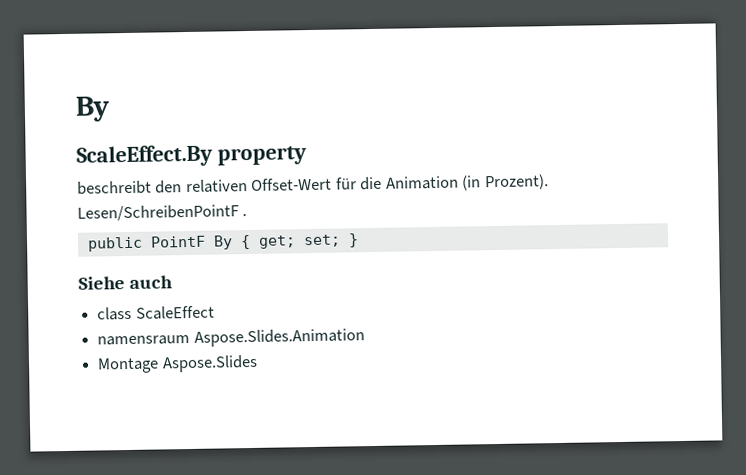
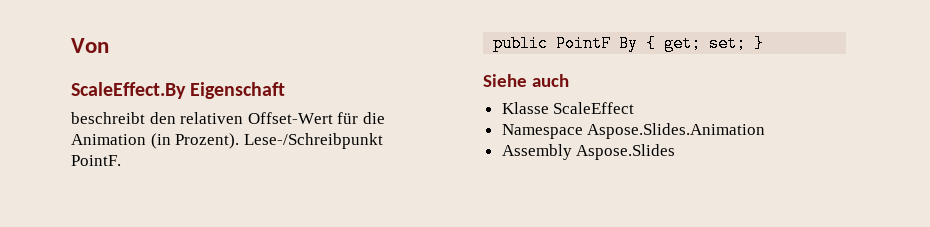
[75,96,111,122] By -> [71,38,109,53] Von
[216,146,307,166] property -> [190,82,286,99] Eigenschaft
[77,204,248,222] Lesen/SchreibenPointF . -> [243,133,383,149] [71,155,121,166] Lese-/Schreibpunkt PointF.
[97,306,133,321] class -> [501,102,549,114] Klasse
[97,334,191,346] namensraum -> [501,124,583,139] Namespace
[97,357,160,374] Montage -> [501,144,572,160] Assembly

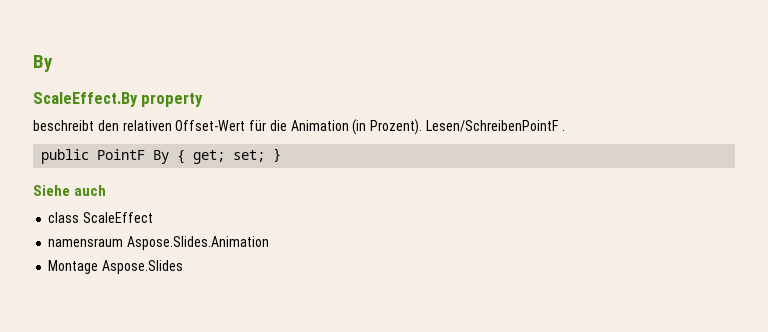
[71,38,109,53] Von -> [33,55,53,72] By
[190,82,286,99] Eigenschaft -> [141,93,204,107] property
[243,133,383,149] [71,155,121,166] Lese-/Schreibpunkt PointF. -> [426,120,565,132] Lesen/SchreibenPointF .
[501,102,549,114] Klasse -> [48,212,80,223] class
[501,124,583,139] Namespace -> [48,238,124,247] namensraum
[501,144,572,160] Assembly -> [48,260,99,274] Montage

